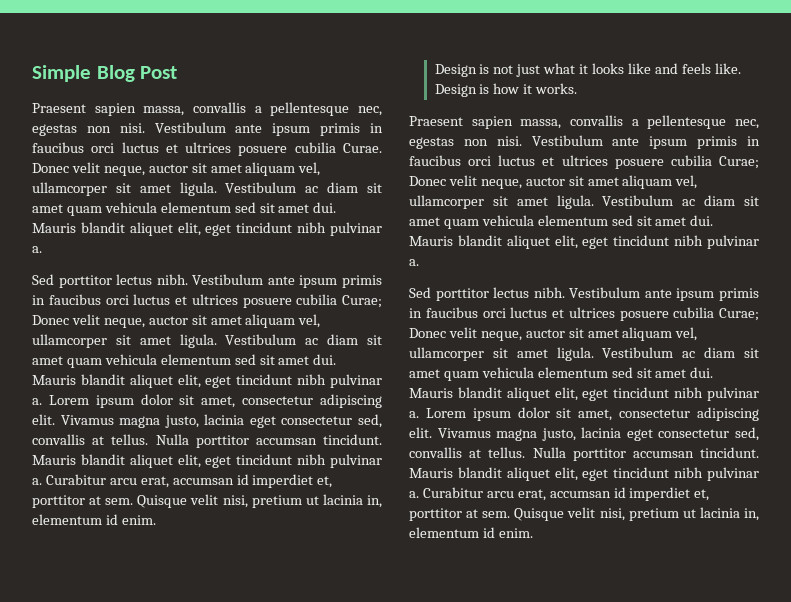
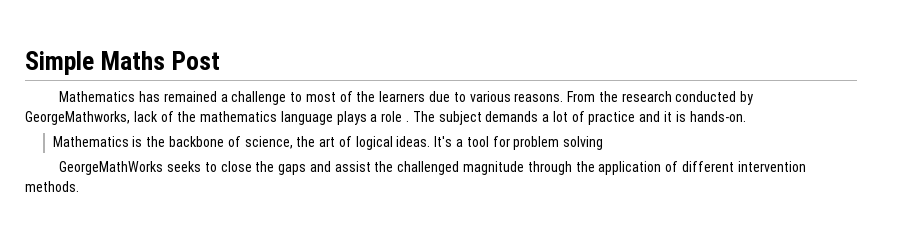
[96,65,135,82] Blog -> [100,51,165,70] Maths
[32,102,382,116] [32,122,384,136] [32,142,382,156] [32,162,321,176] [32,182,383,196] [32,202,337,216] [32,222,383,236] [32,246,42,253] [32,274,382,288] [32,294,382,308] [32,314,321,328] [32,334,383,348] [32,354,337,368] [32,374,383,388] [32,394,382,408] [32,414,383,428] [32,434,382,448] [32,454,383,468] [32,474,333,488] [32,494,382,508] [32,514,156,525] [434,63,741,77] [434,83,578,97] [409,115,759,129] [409,135,761,149] [409,155,759,169] [409,175,698,189] [409,195,760,209] [409,215,714,229] [409,235,760,249] [409,259,419,266] [409,287,759,301] [409,307,759,321] [409,327,698,341] [409,347,760,361] [409,367,714,381] [409,387,760,401] [409,407,759,421] [409,427,759,441] [409,447,759,461] [409,467,760,481] [409,487,710,501] [409,507,759,521] [409,527,533,538] Praesent sapien massa, convallis a pellentesque nec, egestas non nisi. Vestibulum ante ipsum primis in faucibus orci luctus et ultrices posuere cubilia Curae. Donec velit neque, auctor sit amet aliquam vel, ullamcorper sit amet ligula. Vestibulum ac diam sit amet quam vehicula elementum sed sit amet dui. Mauris blandit aliquet elit, eget tincidunt nibh pulvinar a. // Sed porttitor lectus nibh. Vestibulum ante ipsum primis in faucibus orci luctus et ultrices posuere cubilia Curae; Donec velit neque, auctor sit amet aliquam vel, ullamcorper sit amet ligula. Vestibulum ac diam sit amet quam vehicula elementum sed sit amet dui. Mauris blandit aliquet elit, eget tincidunt nibh pulvinar a. Lorem ipsum dolor sit amet, consectetur adipiscing elit. Vivamus magna justo, lacinia eget consectetur sed, convallis at tellus. Nulla porttitor accumsan tincidunt. Mauris blandit aliquet elit, eget tincidunt nibh pulvinar a. Curabitur arcu erat, accumsan id imperdiet et, porttitor at sem. Quisque velit nisi, pretium ut lacinia in, elementum id enim. // Design is not just what it looks like and feels like. Design is how it works. // Praesent sapien massa, convallis a pellentesque nec, egestas non nisi. Vestibulum ante ipsum primis in faucibus orci luctus et ultrices posuere cubilia Curae; Donec velit neque, auctor sit amet aliquam vel, ullamcorper sit amet ligula. Vestibulum ac diam sit amet quam vehicula elementum sed sit amet dui. Mauris blandit aliquet elit, eget tincidunt nibh pulvinar a. // Sed porttitor lectus nibh. Vestibulum ante ipsum primis in faucibus orci luctus et ultrices posuere cubilia Curae; Donec velit neque, auctor sit amet aliquam vel, ullamcorper sit amet ligula. Vestibulum ac diam sit amet quam vehicula elementum sed sit amet dui. Mauris blandit aliquet elit, eget tincidunt nibh pulvinar a. Lorem ipsum dolor sit amet, consectetur adipiscing elit. Vivamus magna justo, lacinia eget consectetur sed, convallis at tellus. Nulla porttitor accumsan tincidunt. Mauris blandit aliquet elit, eget tincidunt nibh pulvinar a. Curabitur arcu erat, accumsan id imperdiet et, porttitor at sem. Quisque velit nisi, pretium ut lacinia in, elementum id enim. -> [59,91,754,105] [25,111,746,125] [52,136,604,150] [59,161,806,175] [25,181,79,192] Mathematics has remained a challenge to most of the learners due to various reasons. From the research conducted by GeorgeMathworks, lack of the mathematics language plays a role . The subject demands a lot of practice and it is hands-on. // Mathematics is the backbone of science, the art of logical ideas. It's a tool for problem solving // GeorgeMathWorks seeks to close the gaps and assist the challenged magnitude through the application of different intervention methods.

